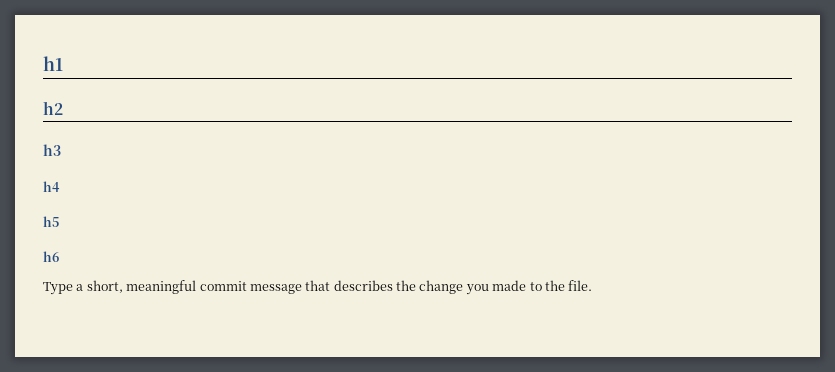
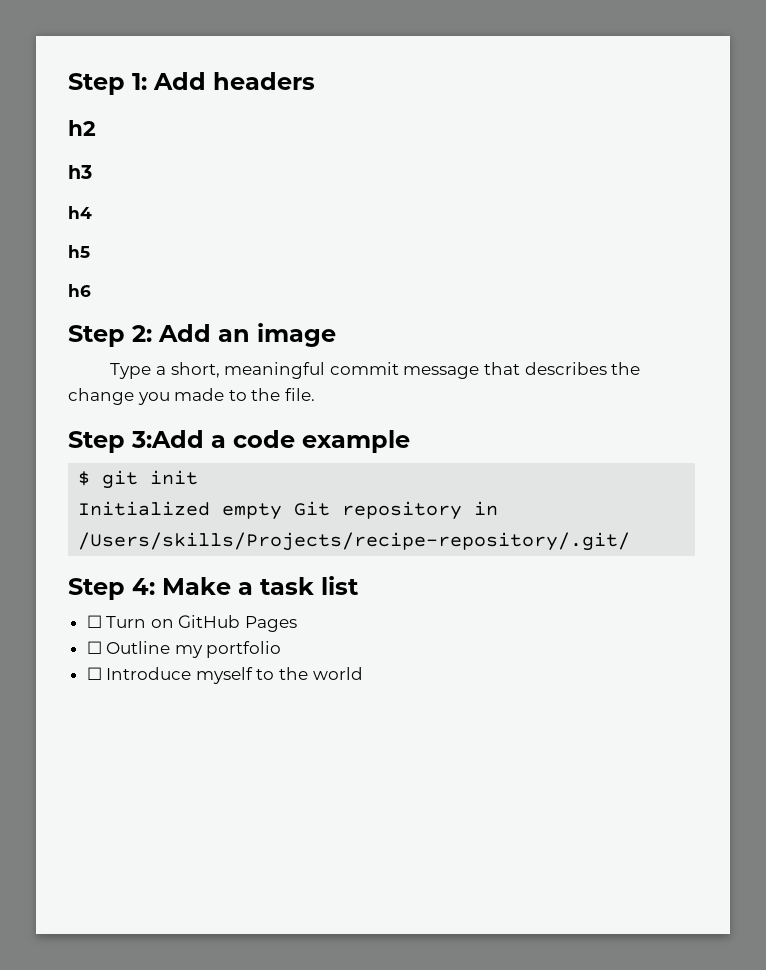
[43,56,63,71] h1 -> [68,72,315,95] Step 1: Add headers
(59, 256) none -> [68,323,336,347] // Step 2: Add an image
(593, 285) none -> [68,430,410,453] [78,470,199,489] [78,501,499,520] [78,532,631,551] [68,576,359,600] [86,615,298,632] [86,641,282,658] [86,667,363,684] // Step 3:Add a code example // $ git init // Initialized empty Git repository in /Users/skills/Projects/recipe-repository/.git/ // Step 4: Make a task list // ☐ Turn on GitHub Pages // ☐ Outline my portfolio // ☐ Introduce myself to the world

